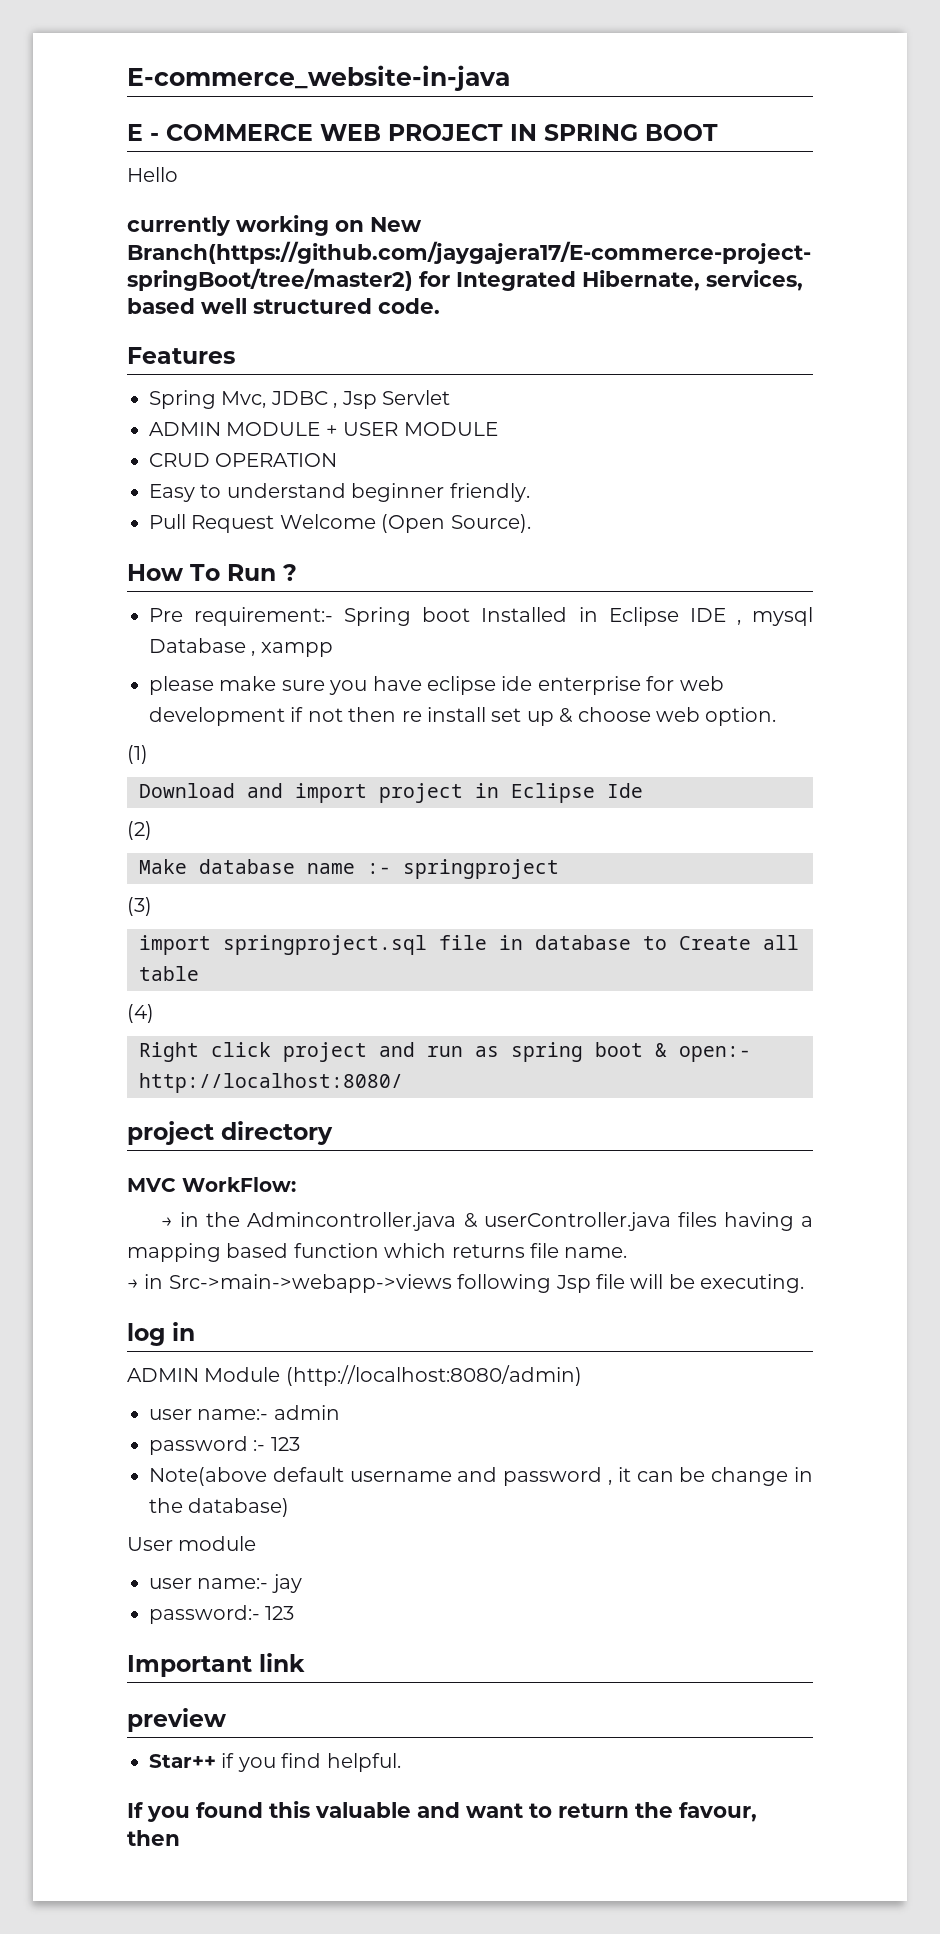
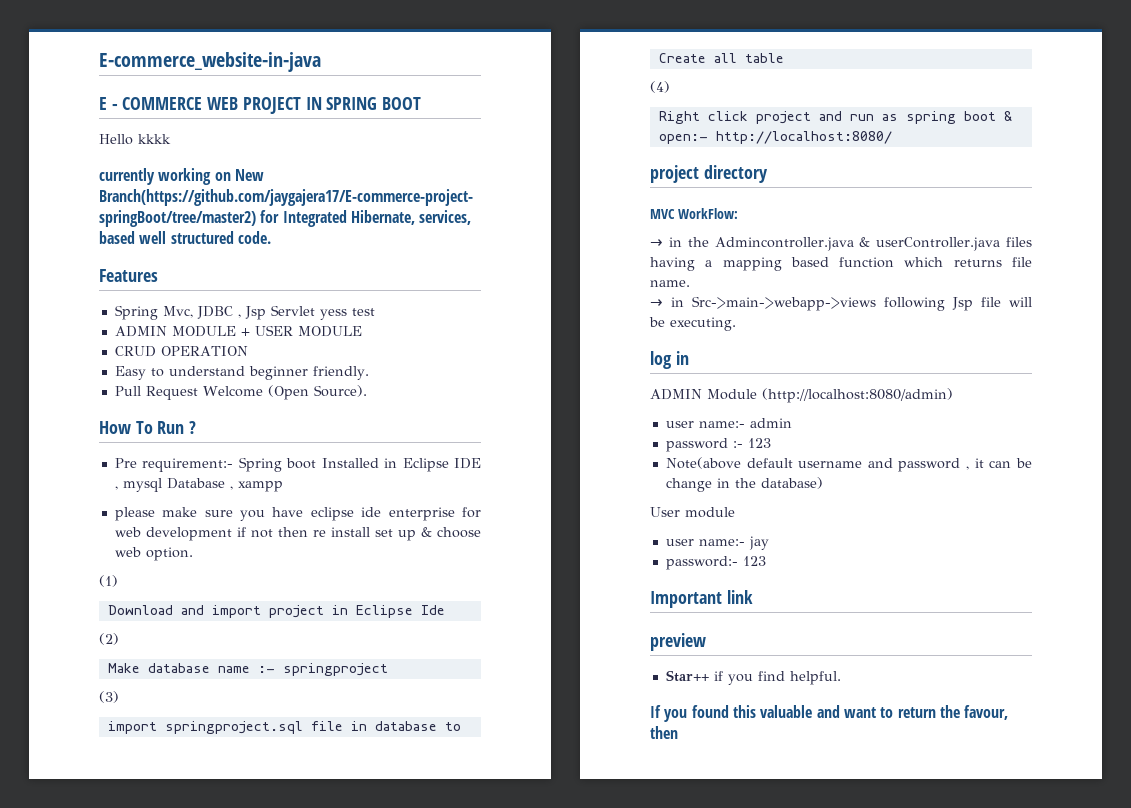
(178, 174) none -> [138,134,171,144] kkkk
(450, 397) none -> [319,308,375,320] yess test

